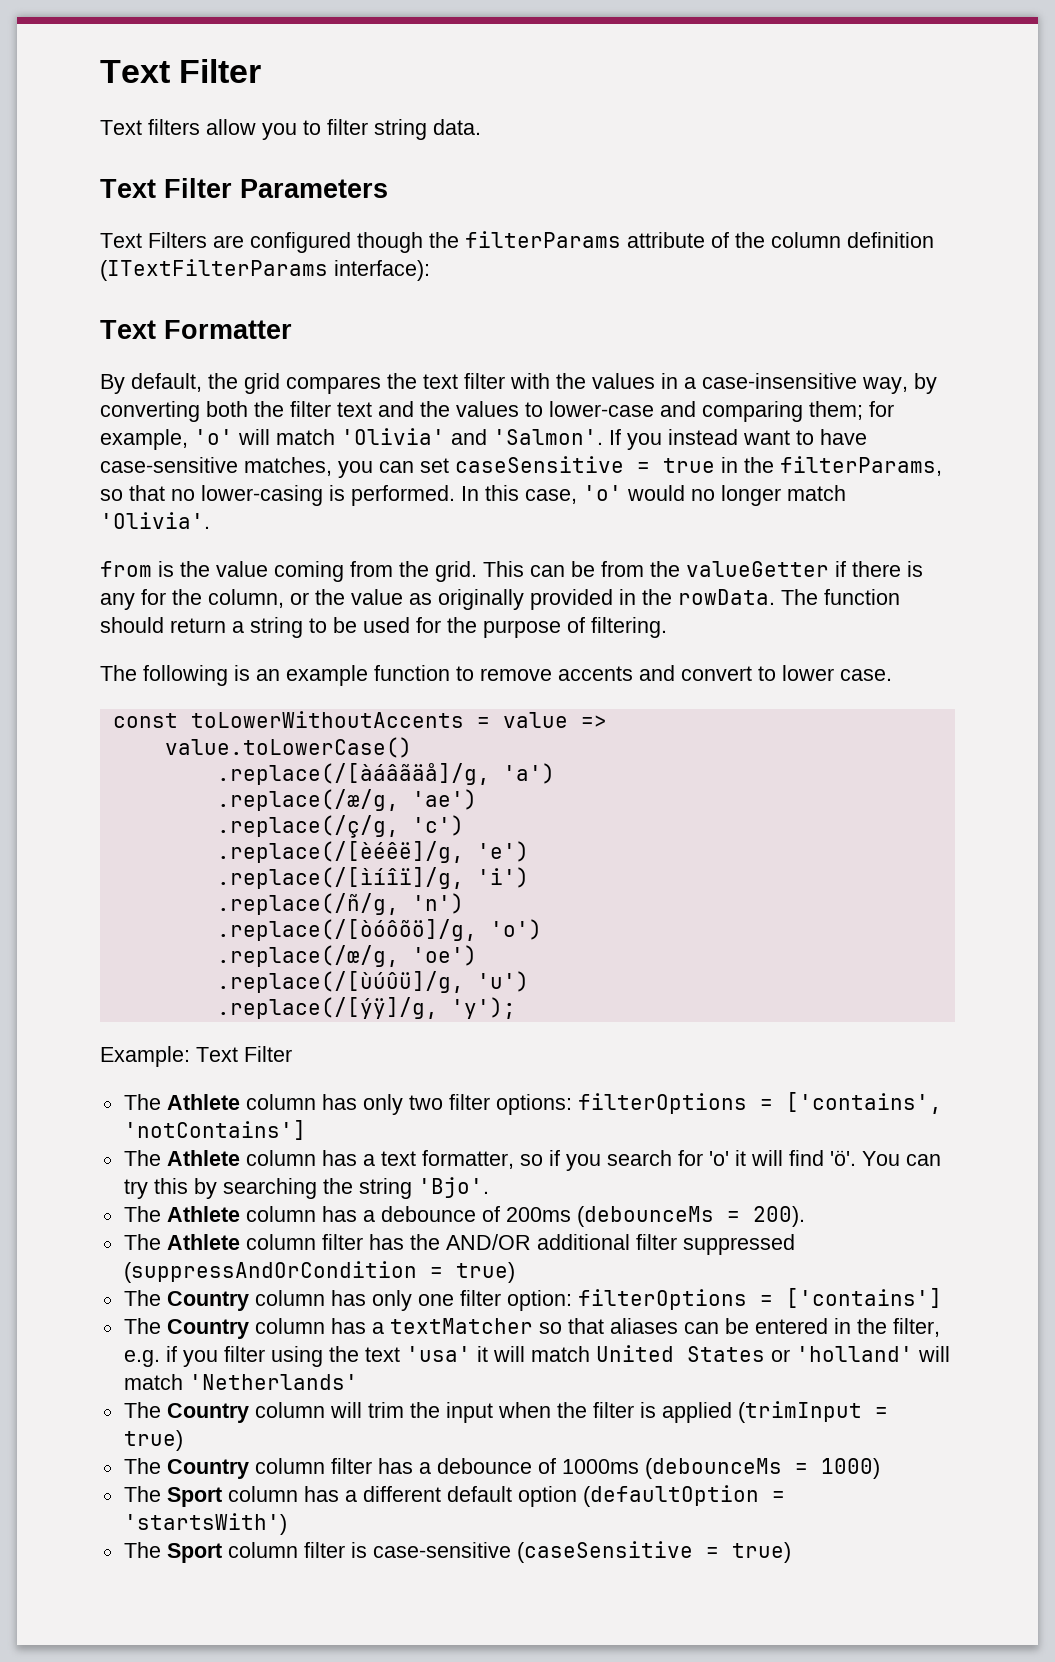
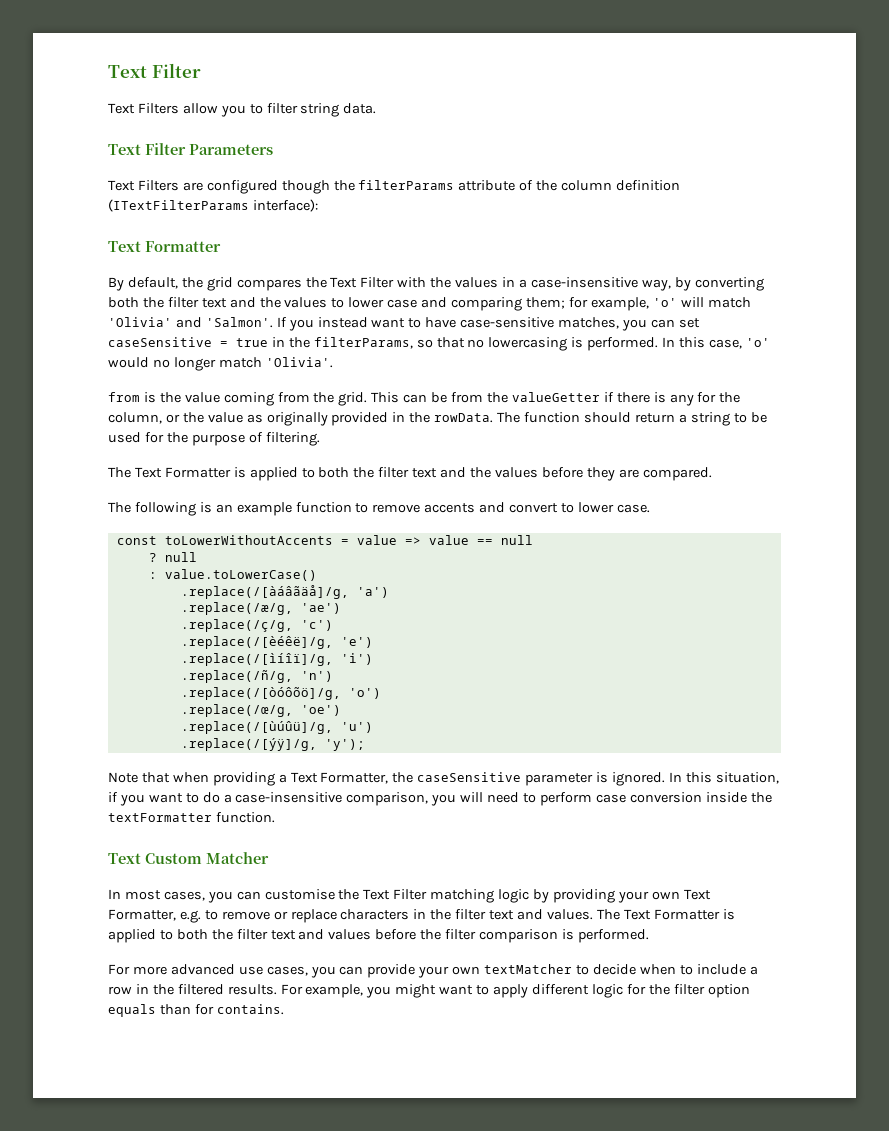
[148,119,200,135] filters -> [137,103,179,114] Filters
[423,373,505,389] text filter -> [330,277,395,288] Text Filter
[549,401,654,417] lower-case -> [348,297,418,308] lower case
[201,485,323,506] lower-casing -> [488,337,568,351] lowercasing
(667, 627) none -> [108,467,712,481] // The Text Formatter is applied to both the filter text and the values before they are compared.
(607, 721) // -> [428,535,533,545] [148,552,197,562] [148,572,157,579] value == null // ? null // :
[100,1046,292,1067] [123,1092,942,1115] [123,1120,306,1140] [123,1150,941,1171] [123,1177,489,1199] [123,1206,805,1227] [123,1234,795,1255] [123,1261,515,1283] [123,1288,942,1311] [123,1318,940,1339] [123,1345,950,1367] [123,1374,358,1390] [123,1401,888,1423] [123,1430,183,1451] [123,1458,880,1479] [123,1485,785,1507] [123,1513,287,1535] [123,1541,791,1563] Example: Text Filter // The Athlete column has only two filter options: filterOptions = ['contains', 'notContains'] // The Athlete column has a text formatter, so if you search for 'o' it will find 'ö'. You can try this by searching the string 'Bjo'. // The Athlete column has a debounce of 200ms (debounceMs = 200). // The Athlete column filter has the AND/OR additional filter suppressed (suppressAndOrCondition = true) // The Country column has only one filter option: filterOptions = ['contains'] // The Country column has a textMatcher so that aliases can be entered in the filter, e.g. if you filter using the text 'usa' it will match United States or 'holland' will match 'Netherlands' // The Country column will trim the input when the filter is applied (trimInput = true) // The Country column filter has a debounce of 1000ms (debounceMs = 1000) // The Sport column has a different default option (defaultOption = 'startsWith') // The Sport column filter is case-sensitive (caseSensitive = true) -> [108,772,779,786] [108,792,772,806] [108,812,275,823] [108,852,269,864] [108,889,711,903] [108,909,735,923] [108,929,649,943] [108,964,758,978] [108,984,750,998] [108,1004,284,1017] Note that when providing a Text Formatter, the caseSensitive parameter is ignored. In this situation, if you want to do a case-insensitive comparison, you will need to perform case conversion inside the textFormatter function. // Text Custom Matcher // In most cases, you can customise the Text Filter matching logic by providing your own Text Formatter, e.g. to remove or replace characters in the filter text and values. The Text Formatter is applied to both the filter text and values before the filter comparison is performed. // For more advanced use cases, you can provide your own textMatcher to decide when to include a row in the filtered results. For example, you might want to apply different logic for the filter option equals than for contains.

